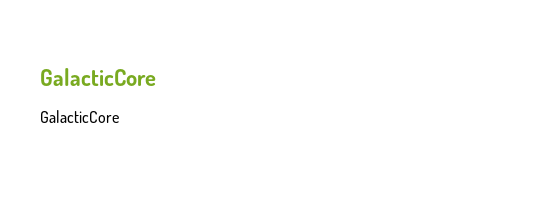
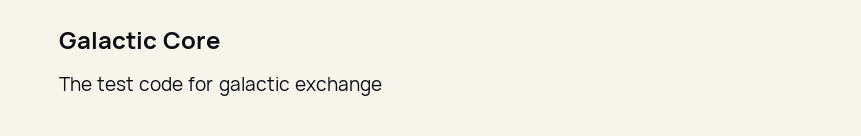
[40,68,156,86] [40,110,119,123] GalacticCore // GalacticCore -> [59,32,221,49] [59,77,382,96] Galactic Core // The test code for galactic exchange

